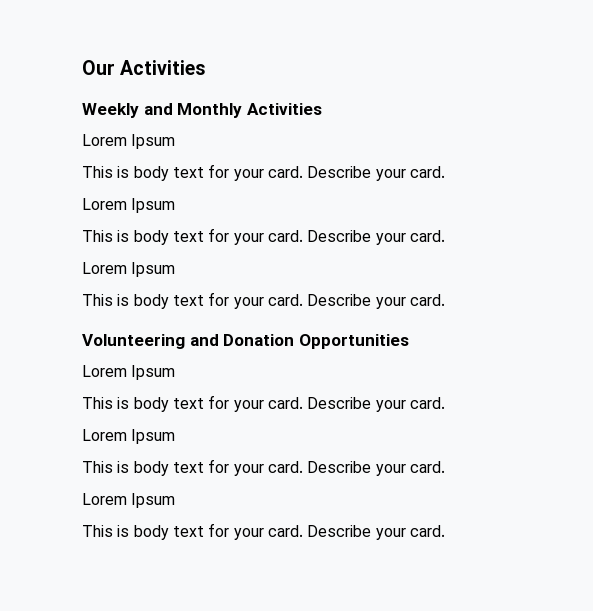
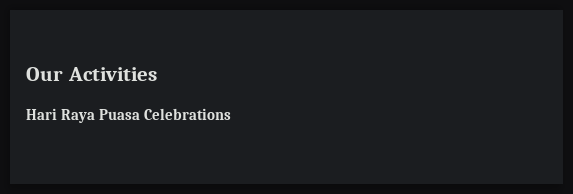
[82,103,322,118] [82,134,176,149] [82,164,445,181] [82,198,176,213] [82,228,445,245] [82,262,176,277] [82,292,445,309] [82,334,409,349] [82,365,176,380] [82,395,445,412] [82,429,176,444] [82,459,445,476] [82,493,176,508] [82,523,445,540] Weekly and Monthly Activities // Lorem Ipsum // This is body text for your card. Describe your card. // Lorem Ipsum // This is body text for your card. Describe your card. // Lorem Ipsum // This is body text for your card. Describe your card. // Volunteering and Donation Opportunities // Lorem Ipsum // This is body text for your card. Describe your card. // Lorem Ipsum // This is body text for your card. Describe your card. // Lorem Ipsum // This is body text for your card. Describe your card. -> [26,108,231,123] Hari Raya Puasa Celebrations

